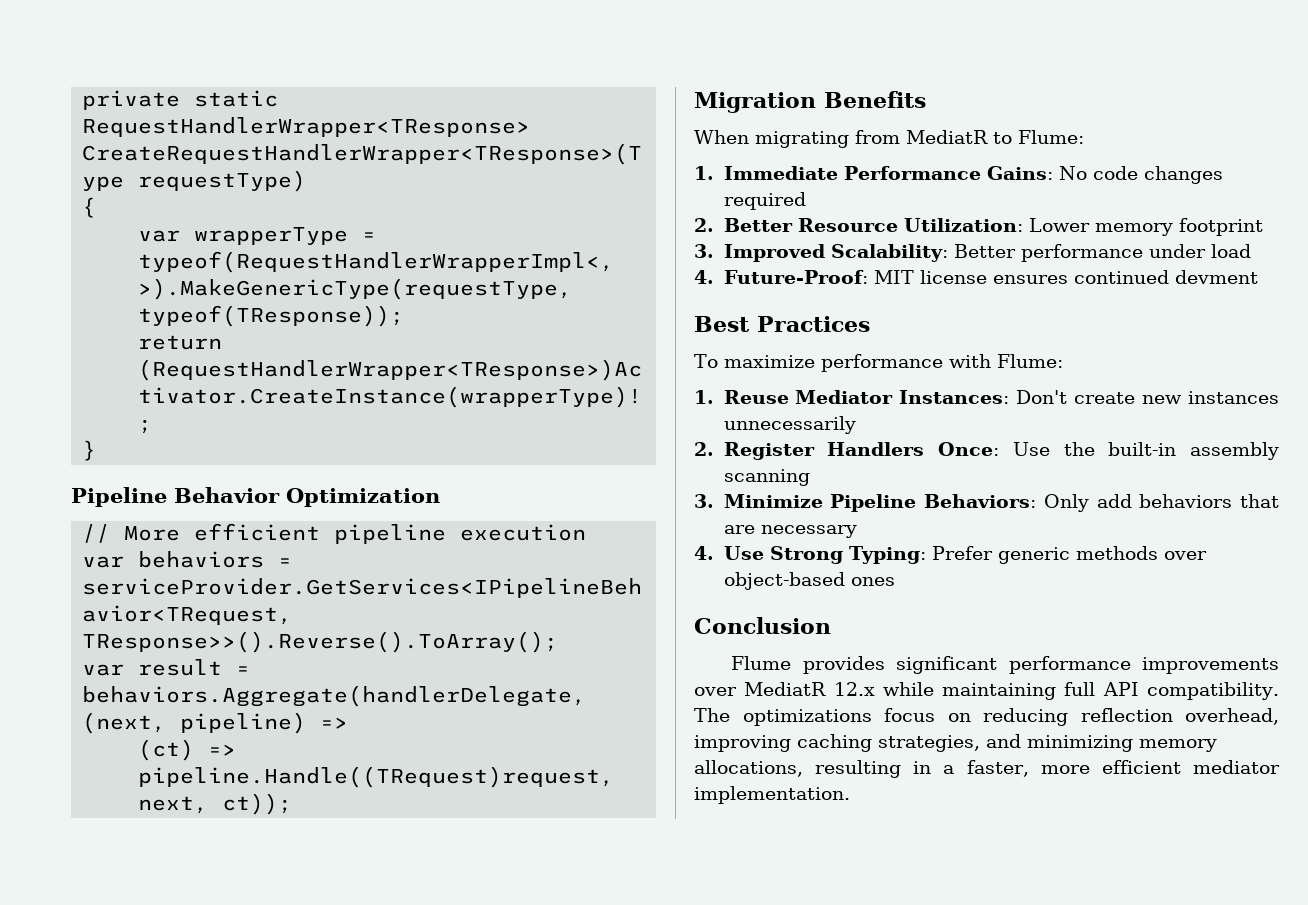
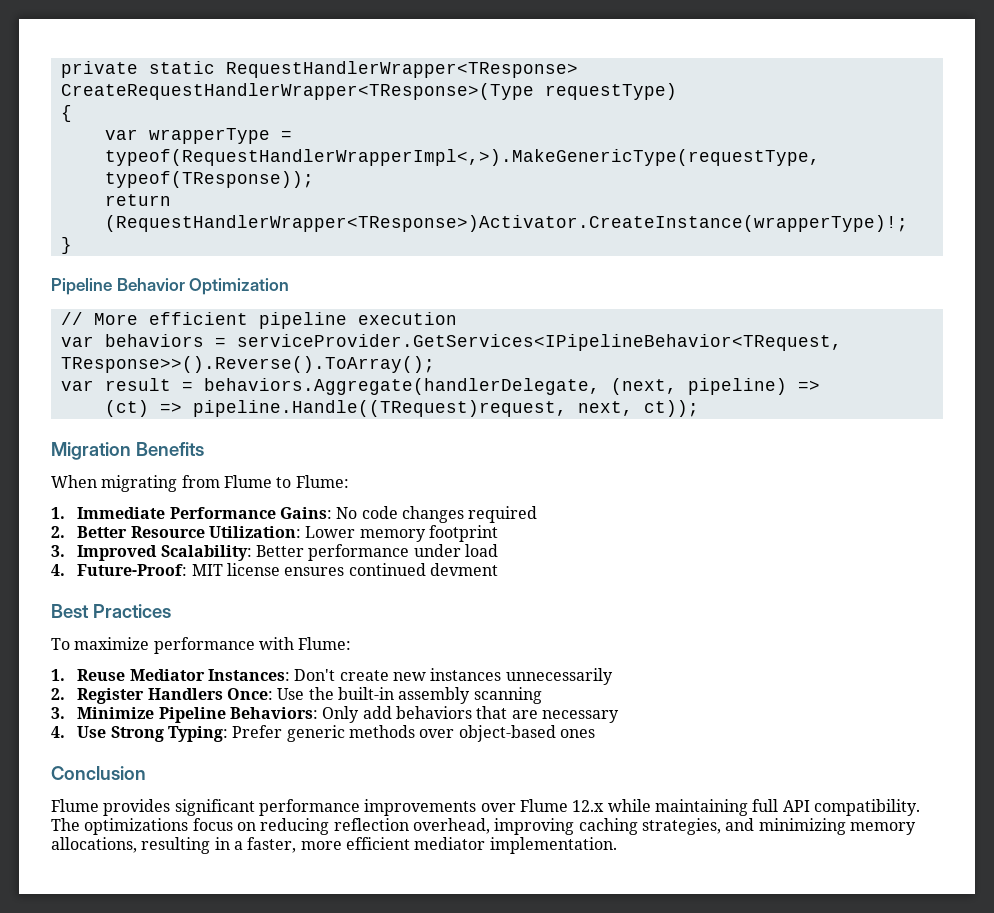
[906,130,988,144] MediatR -> [223,475,272,488] Flume
[744,682,827,696] MediatR -> [519,799,568,812] Flume

